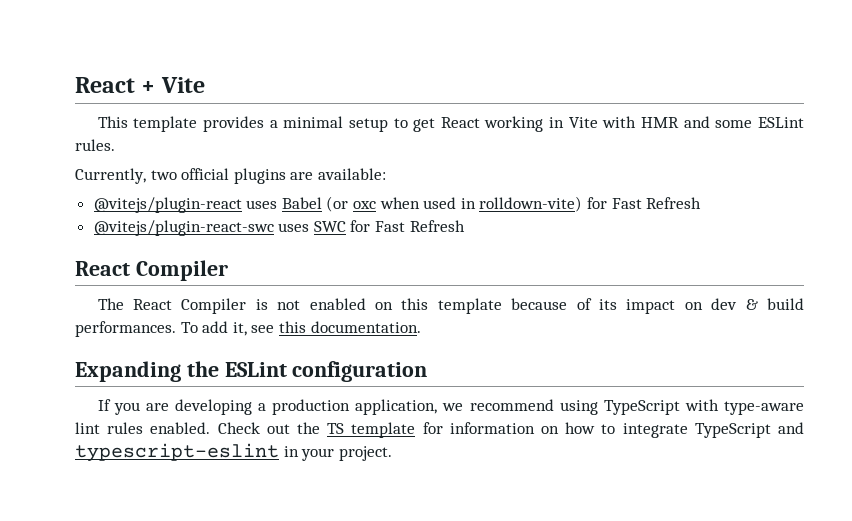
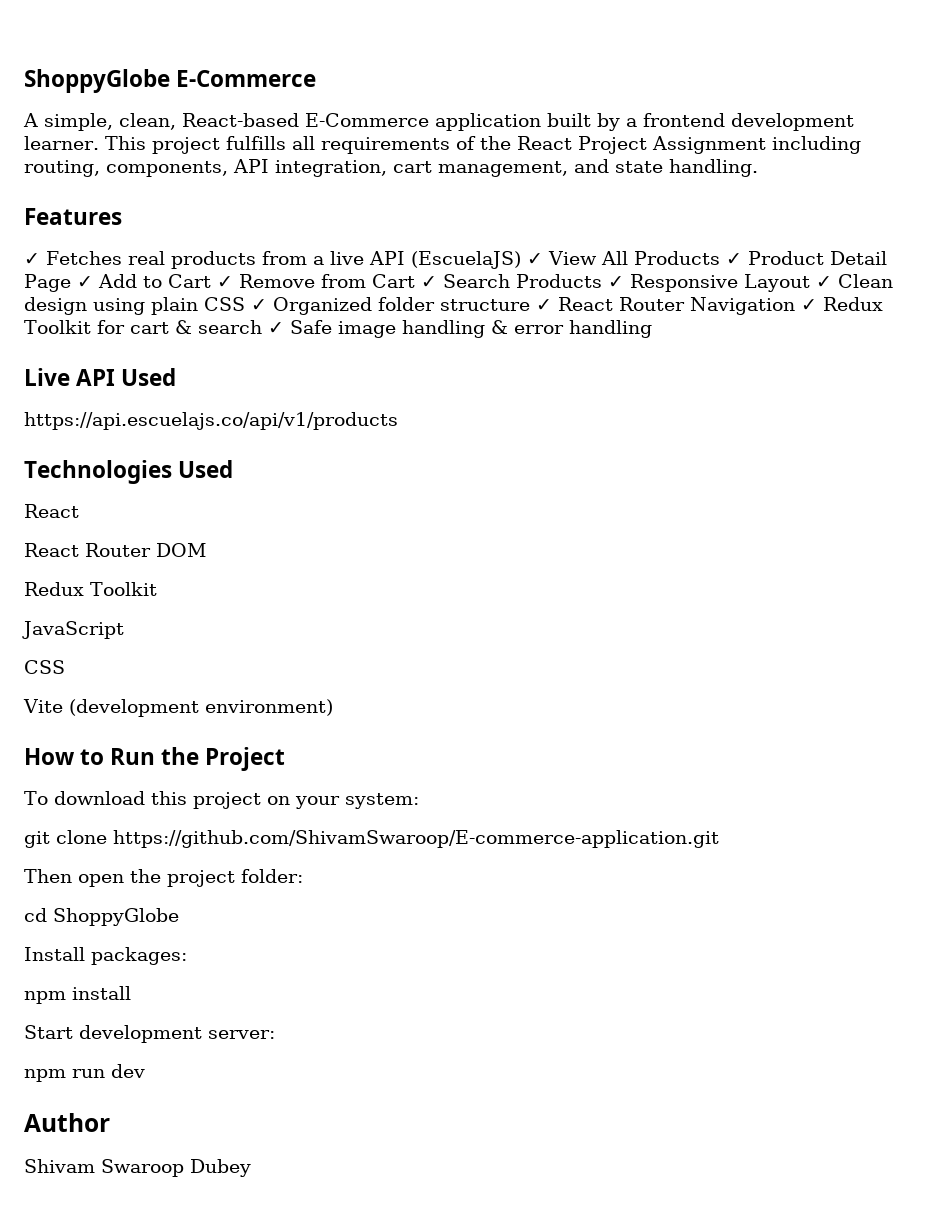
[75,77,205,93] [97,116,804,132] [75,139,115,151] [75,168,386,184] [93,196,702,213] [93,220,465,236] [75,260,228,281] [97,298,804,314] [75,321,421,337] [75,361,428,382] [97,399,804,415] [75,422,804,438] [75,443,392,462] React + Vite // This template provides a minimal setup to get React working in Vite with HMR and some ESLint rules. // Currently, two official plugins are available: // @vitejs/plugin-react uses Babel (or oxc when used in rolldown-vite) for Fast Refresh // @vitejs/plugin-react-swc uses SWC for Fast Refresh // React Compiler // The React Compiler is not enabled on this template because of its impact on dev & build performances. To add it, see this documentation. // Expanding the ESLint configuration // If you are developing a production application, we recommend using TypeScript with type-aware lint rules enabled. Check out the TS template for information on how to integrate TypeScript and typescript-eslint in your project. -> [24,69,317,93] [23,113,854,131] [24,136,861,154] [24,159,758,177] [24,208,122,225] [24,251,887,269] [24,274,893,292] [24,297,883,315] [24,320,652,338] [24,368,177,386] [24,412,398,430] [24,460,234,484] [24,504,79,518] [24,543,206,557] [24,582,157,596] [22,621,124,639] [24,660,65,674] [23,699,333,717] [24,747,286,771] [24,791,419,809] [24,830,719,848] [24,869,303,887] [24,908,179,926] [24,947,187,965] [24,986,131,1004] [24,1025,275,1043] [24,1064,145,1082] [24,1113,110,1132] [24,1159,251,1177] ShoppyGlobe E-Commerce // A simple, clean, React-based E-Commerce application built by a frontend development learner. This project fulfills all requirements of the React Project Assignment including routing, components, API integration, cart management, and state handling. // Features // ✓ Fetches real products from a live API (EscuelaJS) ✓ View All Products ✓ Product Detail Page ✓ Add to Cart ✓ Remove from Cart ✓ Search Products ✓ Responsive Layout ✓ Clean design using plain CSS ✓ Organized folder structure ✓ React Router Navigation ✓ Redux Toolkit for cart & search ✓ Safe image handling & error handling // Live API Used // https://api.escuelajs.co/api/v1/products // Technologies Used // React // React Router DOM // Redux Toolkit // JavaScript // CSS // Vite (development environment) // How to Run the Project // To download this project on your system: // git clone https://github.com/ShivamSwaroop/E-commerce-application.git // Then open the project folder: // cd ShoppyGlobe // Install packages: // npm install // Start development server: // npm run dev // Author // Shivam Swaroop Dubey

